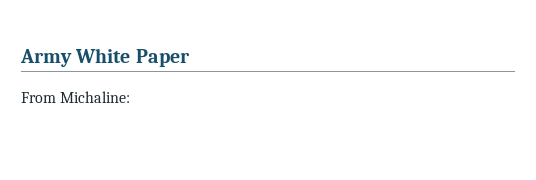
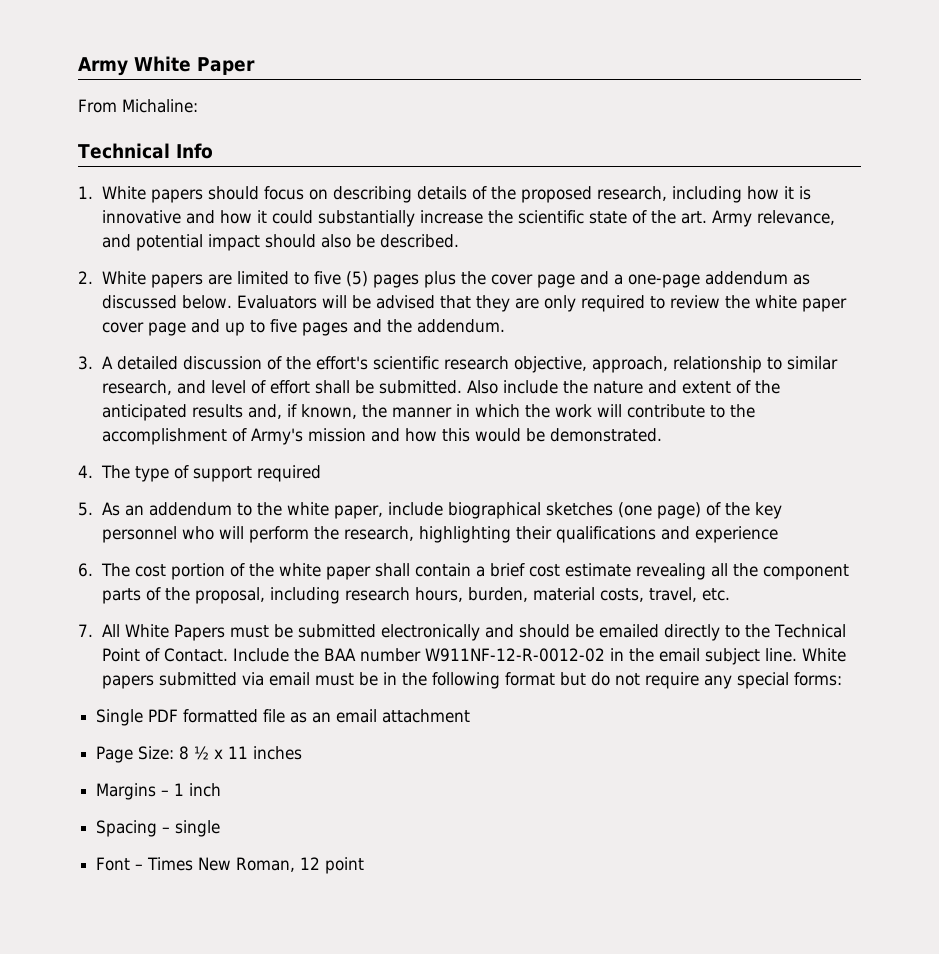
(131, 97) none -> [78,143,213,159] [78,186,812,203] [102,210,836,227] [102,234,460,251] [78,271,811,288] [102,295,848,312] [102,319,506,336] [78,356,839,373] [102,380,781,395] [102,404,756,421] [102,428,663,445] [78,465,322,482] [78,502,783,519] [102,526,779,543] [78,563,850,580] [102,587,731,604] [78,624,847,641] [102,648,847,665] [102,672,843,689] [96,709,471,726] [96,746,303,763] [96,783,222,800] [96,820,221,837] [96,857,365,874] // Technical Info // 1. White papers should focus on describing details of the proposed research, including how it is innovative and how it could substantially increase the scientific state of the art. Army relevance, and potential impact should also be described. // 2. White papers are limited to five (5) pages plus the cover page and a one-page addendum as discussed below. Evaluators will be advised that they are only required to review the white paper cover page and up to five pages and the addendum. // 3. A detailed discussion of the effort's scientific research objective, approach, relationship to similar research, and level of effort shall be submitted. Also include the nature and extent of the anticipated results and, if known, the manner in which the work will contribute to the accomplishment of Army's mission and how this would be demonstrated. // 4. The type of support required // 5. As an addendum to the white paper, include biographical sketches (one page) of the key personnel who will perform the research, highlighting their qualifications and experience // 6. The cost portion of the white paper shall contain a brief cost estimate revealing all the component parts of the proposal, including research hours, burden, material costs, travel, etc. // 7. All White Papers must be submitted electronically and should be emailed directly to the Technical Point of Contact. Include the BAA number W911NF-12-R-0012-02 in the email subject line. White papers submitted via email must be in the following format but do not require any special forms: // Single PDF formatted file as an email attachment // Page Size: 8 ½ x 11 inches // Margins – 1 inch // Spacing – single // Font – Times New Roman, 12 point

